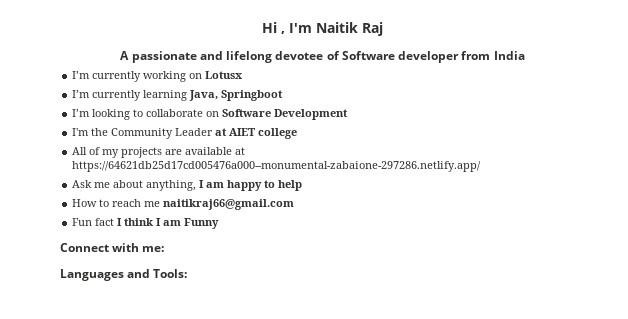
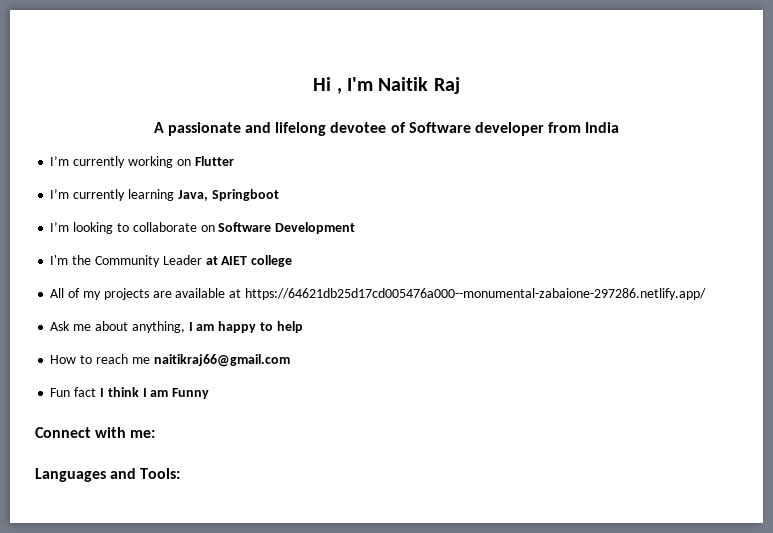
[205,71,244,79] Lotusx -> [194,156,234,166] Flutter

